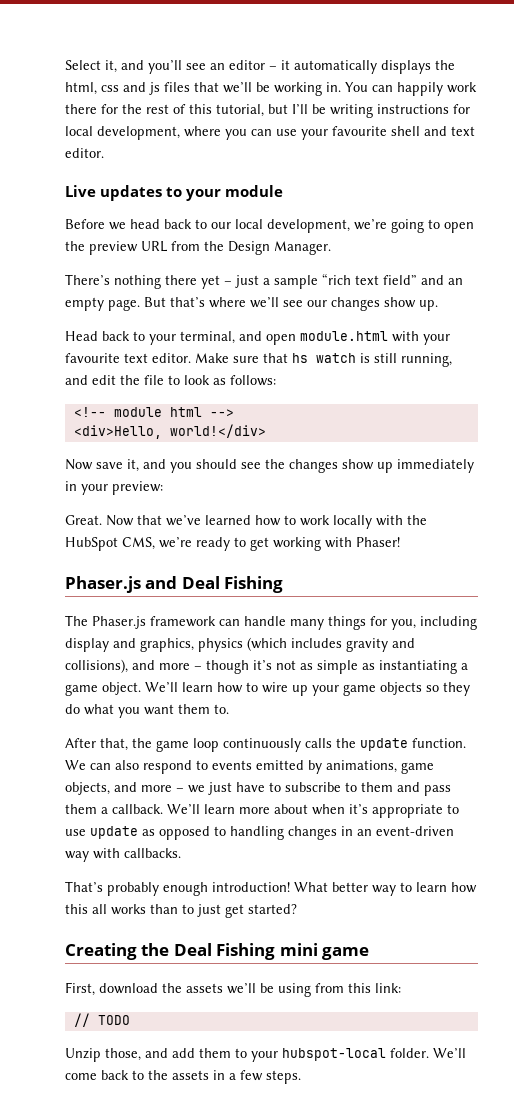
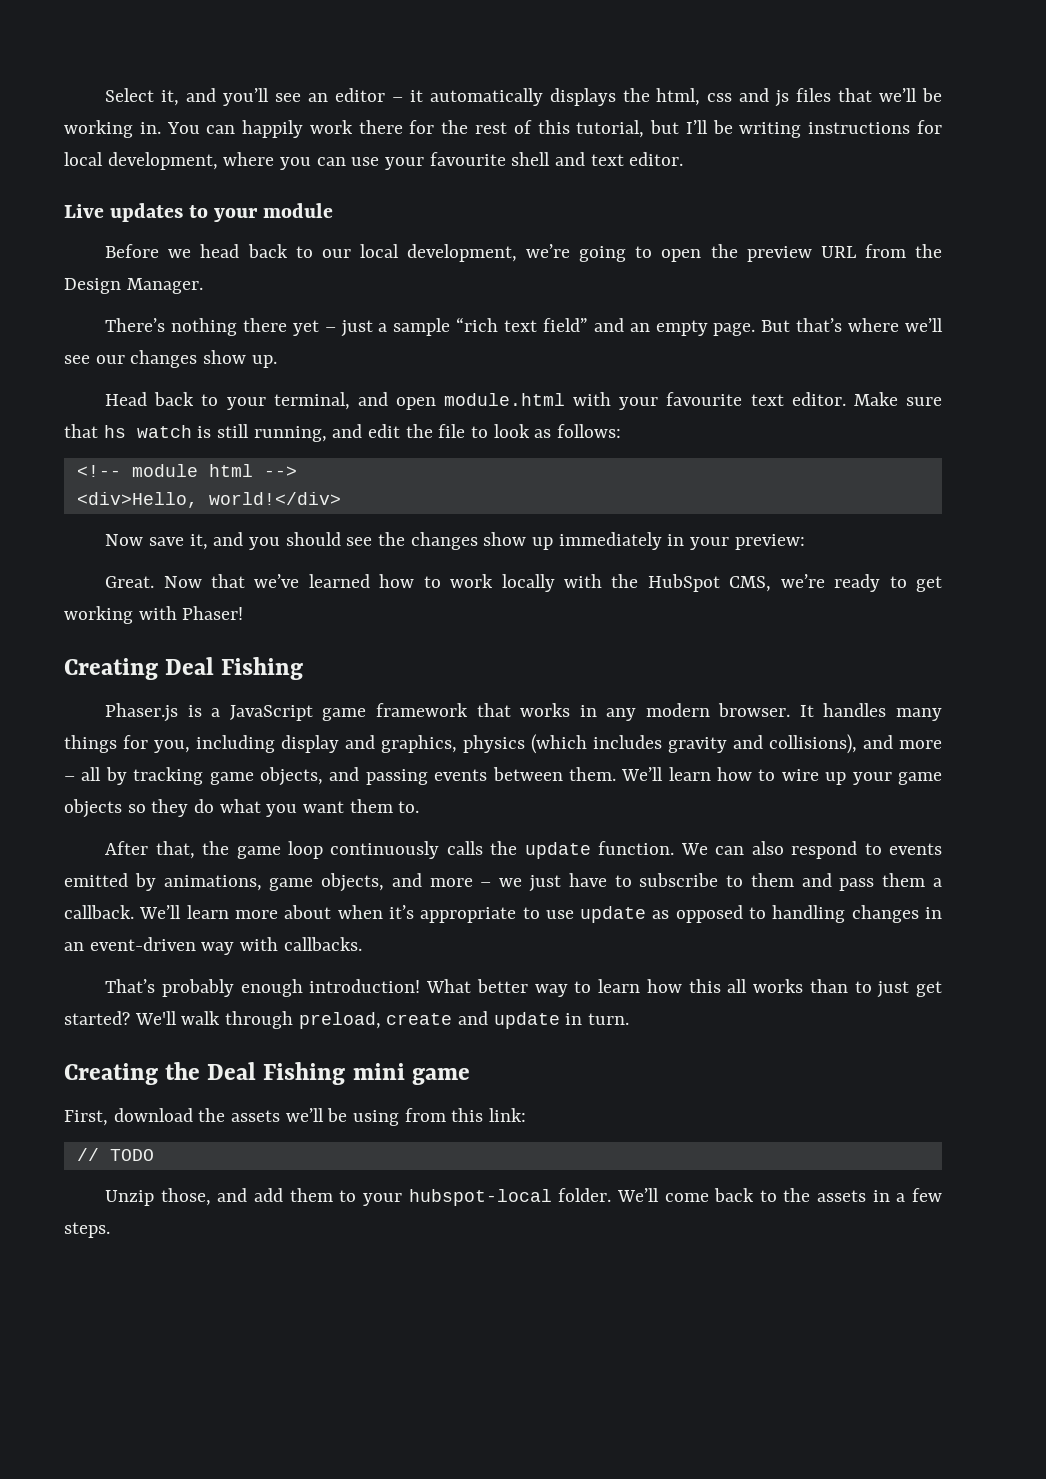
[65,576,178,593] Phaser.js and -> [64,658,158,680] Creating
[65,615,286,629] The Phaser.js framework can handle -> [105,703,887,722] Phaser.js is a JavaScript game framework that works in any modern browser. It handles
[206,660,468,674] [65,682,141,696] though it’s not as simple as instantiating a game object. -> [81,767,616,786] all by tracking game objects, and passing events between them.
(297, 909) none -> [134,1011,630,1029] We'll walk through preload, create and update in turn.

